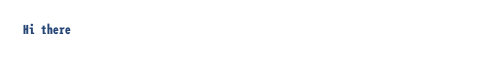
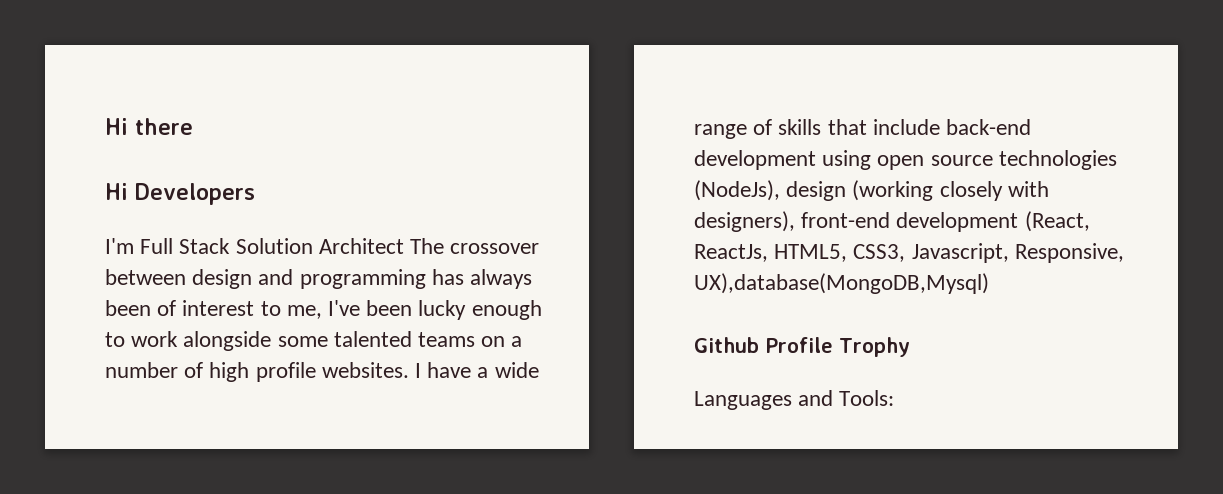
(71, 29) none -> [105,183,255,205] [105,238,540,254] [105,269,533,289] [105,300,542,320] [105,331,523,351] [105,362,539,382] [694,119,1032,139] [694,150,1117,170] [694,180,1049,201] [694,211,1090,232] [694,243,1124,263] [694,273,989,294] [694,337,910,357] [694,390,895,410] // Hi Developers // I'm Full Stack Solution Architect The crossover between design and programming has always been of interest to me, I've been lucky enough to work alongside some talented teams on a number of high profile websites. I have a wide range of skills that include back-end development using open source technologies (NodeJs), design (working closely with designers), front-end development (React, ReactJs, HTML5, CSS3, Javascript, Responsive, UX),database(MongoDB,Mysql) // Github Profile Trophy // Languages and Tools:

